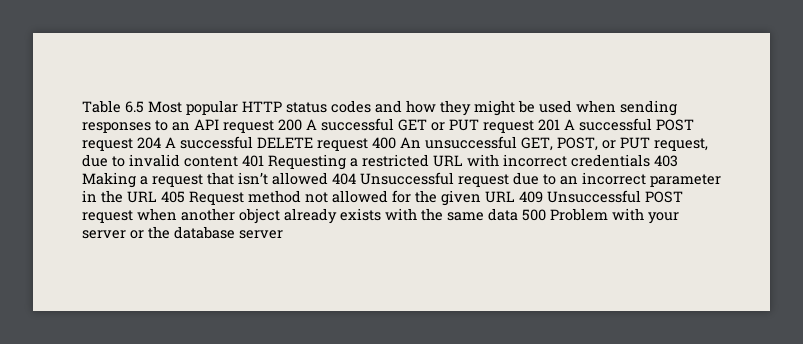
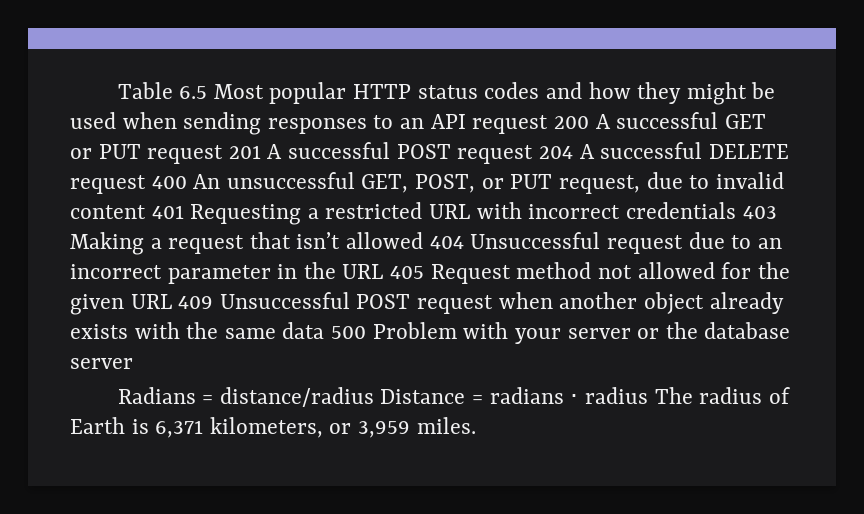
(283, 234) none -> [117,387,790,407] [70,417,476,438] // Radians = distance/radius Distance = radians ⋅ radius The radius of Earth is 6,371 kilometers, or 3,959 miles.

